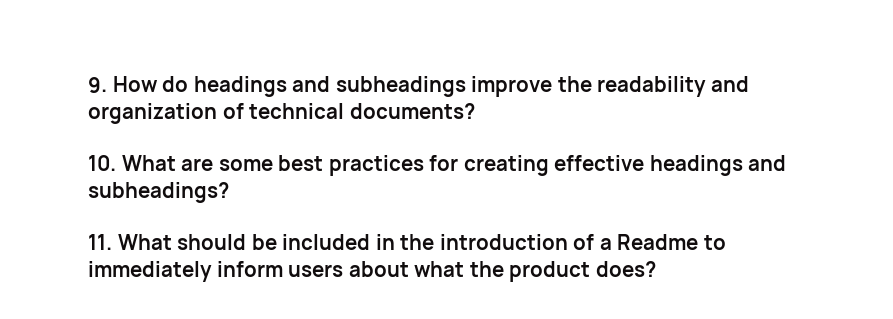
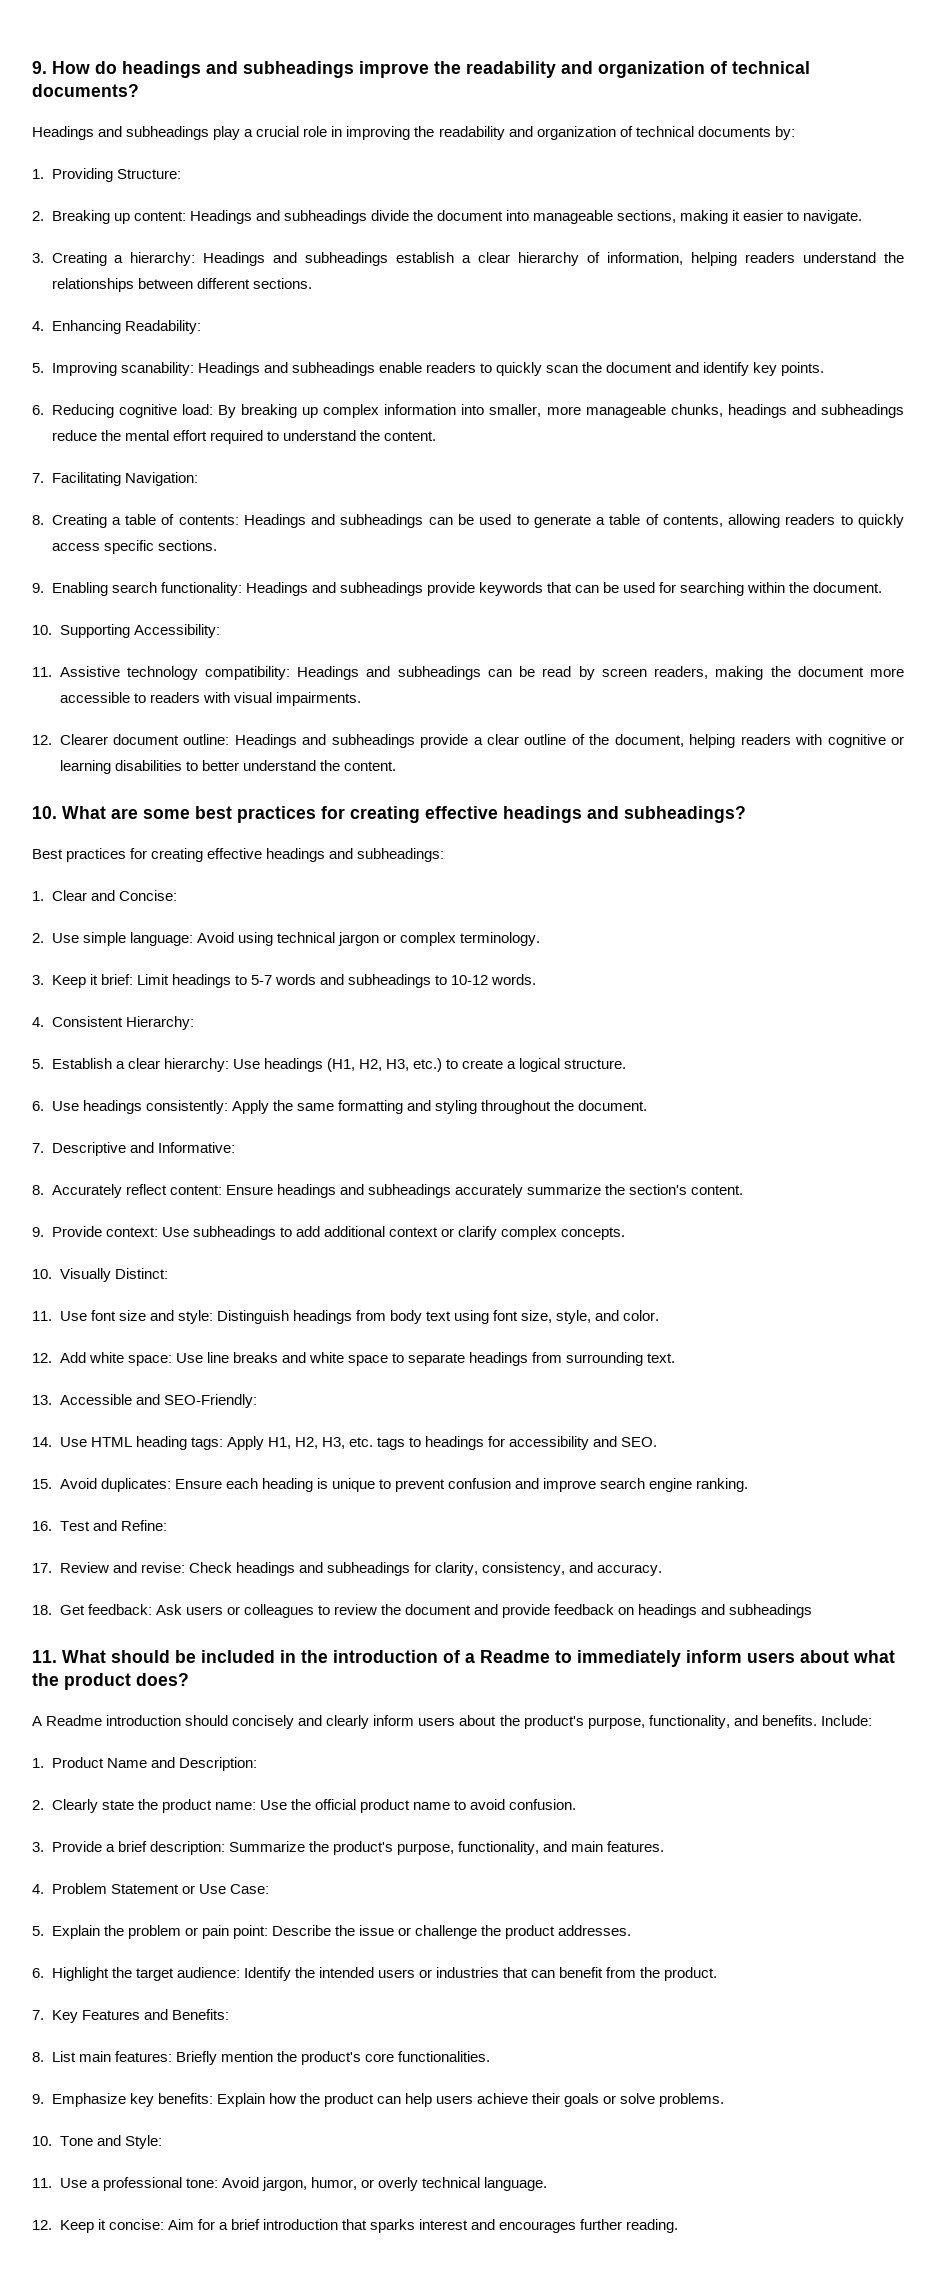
(475, 111) none -> [32,126,795,140] [32,168,181,182] [32,210,863,224] [32,252,904,266] [51,278,312,292] [32,320,201,334] [32,362,825,376] [32,404,905,418] [51,430,436,444] [32,472,198,486] [32,514,904,528] [51,540,217,554] [32,582,883,596] [32,624,220,638] [32,666,905,680] [59,692,361,706] [32,734,905,748] [59,760,396,774] // Headings and subheadings play a crucial role in improving the readability and organization of technical documents by: // 1. Providing Structure: // 2. Breaking up content: Headings and subheadings divide the document into manageable sections, making it easier to navigate. // 3. Creating a hierarchy: Headings and subheadings establish a clear hierarchy of information, helping readers understand the relationships between different sections. // 4. Enhancing Readability: // 5. Improving scanability: Headings and subheadings enable readers to quickly scan the document and identify key points. // 6. Reducing cognitive load: By breaking up complex information into smaller, more manageable chunks, headings and subheadings reduce the mental effort required to understand the content. // 7. Facilitating Navigation: // 8. Creating a table of contents: Headings and subheadings can be used to generate a table of contents, allowing readers to quickly access specific sections. // 9. Enabling search functionality: Headings and subheadings provide keywords that can be used for searching within the document. // 10. Supporting Accessibility: // 11. Assistive technology compatibility: Headings and subheadings can be read by screen readers, making the document more accessible to readers with visual impairments. // 12. Clearer document outline: Headings and subheadings provide a clear outline of the document, helping readers with cognitive or learning disabilities to better understand the content.
(229, 192) none -> [32,848,445,862] [32,890,177,901] [32,932,540,946] [32,974,537,988] [32,1016,194,1030] [32,1058,627,1072] [32,1100,648,1114] [32,1142,235,1156] [32,1184,744,1198] [32,1226,626,1240] [32,1268,168,1282] [32,1310,660,1324] [32,1352,676,1366] [32,1394,257,1408] [32,1436,658,1450] [32,1478,749,1492] [32,1520,167,1531] [32,1562,663,1576] [32,1604,813,1618] // Best practices for creating effective headings and subheadings: // 1. Clear and Concise: // 2. Use simple language: Avoid using technical jargon or complex terminology. // 3. Keep it brief: Limit headings to 5-7 words and subheadings to 10-12 words. // 4. Consistent Hierarchy: // 5. Establish a clear hierarchy: Use headings (H1, H2, H3, etc.) to create a logical structure. // 6. Use headings consistently: Apply the same formatting and styling throughout the document. // 7. Descriptive and Informative: // 8. Accurately reflect content: Ensure headings and subheadings accurately summarize the section's content. // 9. Provide context: Use subheadings to add additional context or clarify complex concepts. // 10. Visually Distinct: // 11. Use font size and style: Distinguish headings from body text using font size, style, and color. // 12. Add white space: Use line breaks and white space to separate headings from surrounding text. // 13. Accessible and SEO-Friendly: // 14. Use HTML heading tags: Apply H1, H2, H3, etc. tags to headings for accessibility and SEO. // 15. Avoid duplicates: Ensure each heading is unique to prevent confusion and improve search engine ranking. // 16. Test and Refine: // 17. Review and revise: Check headings and subheadings for clarity, consistency, and accuracy. // 18. Get feedback: Ask users or colleagues to review the document and provide feedback on headings and subheadings
(656, 269) none -> [32,1715,872,1729] [32,1757,257,1771] [32,1799,577,1813] [32,1841,665,1855] [32,1883,269,1894] [32,1925,632,1939] [32,1967,718,1981] [32,2009,229,2023] [32,2051,490,2065] [32,2093,725,2107] [32,2135,162,2149] [32,2177,547,2191] [32,2219,679,2233] // A Readme introduction should concisely and clearly inform users about the product's purpose, functionality, and benefits. Include: // 1. Product Name and Description: // 2. Clearly state the product name: Use the official product name to avoid confusion. // 3. Provide a brief description: Summarize the product's purpose, functionality, and main features. // 4. Problem Statement or Use Case: // 5. Explain the problem or pain point: Describe the issue or challenge the product addresses. // 6. Highlight the target audience: Identify the intended users or industries that can benefit from the product. // 7. Key Features and Benefits: // 8. List main features: Briefly mention the product's core functionalities. // 9. Emphasize key benefits: Explain how the product can help users achieve their goals or solve problems. // 10. Tone and Style: // 11. Use a professional tone: Avoid jargon, humor, or overly technical language. // 12. Keep it concise: Aim for a brief introduction that sparks interest and encourages further reading.

